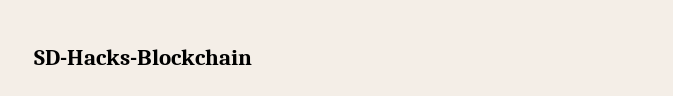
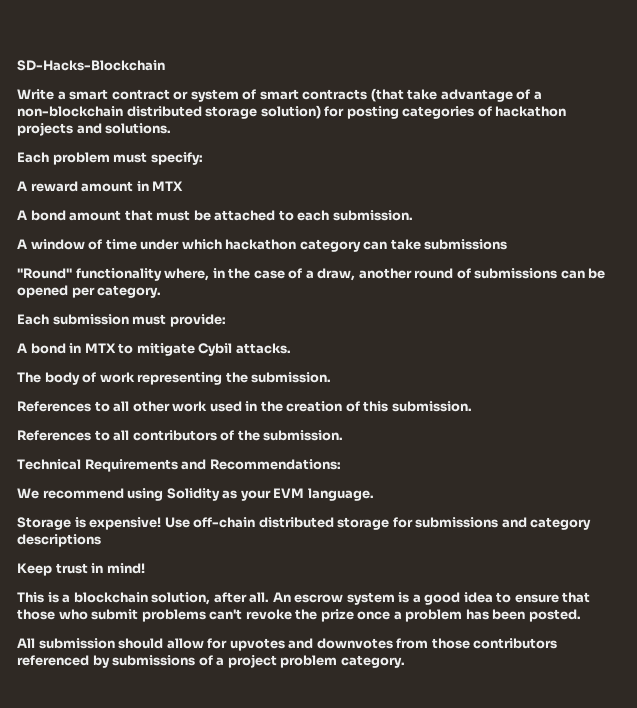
(252, 57) none -> [17,88,542,102] [17,105,567,119] [17,122,172,136] [17,152,203,165] [17,181,184,192] [17,210,413,221] [17,239,508,252] [17,268,606,281] [17,285,162,298] [17,314,226,327] [17,343,291,356] [17,372,332,385] [17,401,472,412] [17,430,344,441] [17,459,341,472] [17,488,374,501] [17,517,592,530] [17,534,101,547] [17,563,145,576] [17,592,591,605] [17,609,581,622] [17,638,558,651] [17,654,405,668] // Write a smart contract or system of smart contracts (that take advantage of a non-blockchain distributed storage solution) for posting categories of hackathon projects and solutions. // Each problem must specify: // A reward amount in MTX // A bond amount that must be attached to each submission. // A window of time under which hackathon category can take submissions // "Round" functionality where, in the case of a draw, another round of submissions can be opened per category. // Each submission must provide: // A bond in MTX to mitigate Cybil attacks. // The body of work representing the submission. // References to all other work used in the creation of this submission. // References to all contributors of the submission. // Technical Requirements and Recommendations: // We recommend using Solidity as your EVM language. // Storage is expensive! Use off-chain distributed storage for submissions and category descriptions // Keep trust in mind! // This is a blockchain solution, after all. An escrow system is a good idea to ensure that those who submit problems can't revoke the prize once a problem has been posted. // All submission should allow for upvotes and downvotes from those contributors referenced by submissions of a project problem category.

